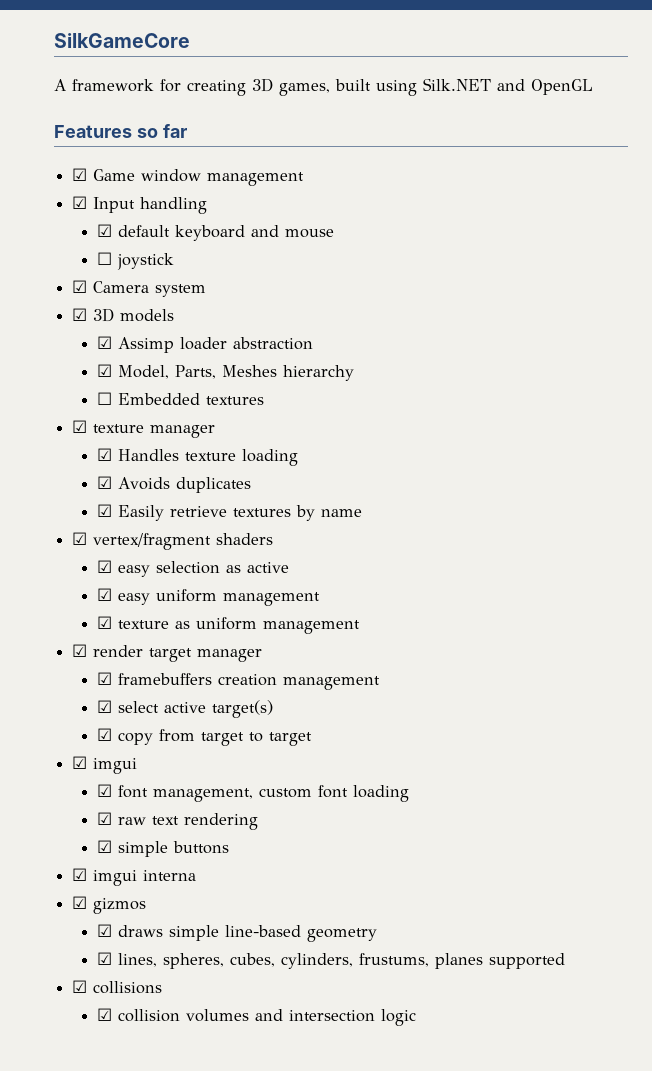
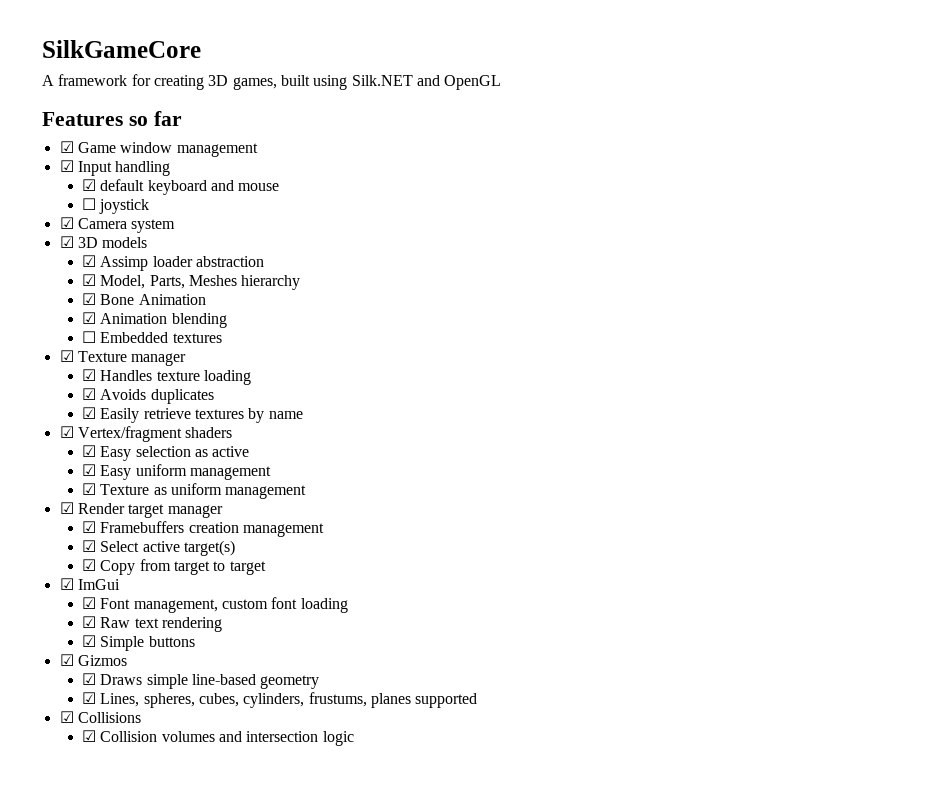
(355, 373) none -> [82,293,206,305] [82,312,227,328] // ☑ Bone Animation // ☑ Animation blending
[93,424,145,433] texture -> [77,351,127,362] Texture
[93,533,212,550] vertex/fragment -> [77,426,182,442] Vertex/fragment
[118,565,151,577] easy -> [100,446,132,461] Easy
[118,589,321,606] [97,616,170,629] easy uniform management // ☑ texture -> [100,464,271,480] [82,483,150,495] Easy uniform management // ☑ Texture
[93,645,144,657] render -> [77,503,125,514] Render
[118,673,213,685] framebuffers -> [100,521,185,533] Framebuffers
[118,701,160,713] select -> [100,541,140,552] Select
[118,732,154,745] copy -> [100,560,136,575] Copy
[93,758,138,774] [97,784,149,798] imgui // ☑ font -> [77,579,120,590] [82,597,131,609] ImGui // ☑ Font
[118,817,147,825] raw -> [100,617,131,628] Raw
[118,841,169,857] simple -> [100,636,145,651] Simple
[93,870,197,886] [72,896,147,914] [97,924,164,937] imgui interna // ☑ gizmos // ☑ draws -> [77,655,127,666] [82,673,143,685] Gizmos // ☑ Draws
[118,953,158,967] lines, -> [100,693,140,707] Lines,
[93,981,163,994] [97,1008,181,1022] collisions // ☑ collision -> [77,712,141,723] [82,730,158,742] Collisions // ☑ Collision

